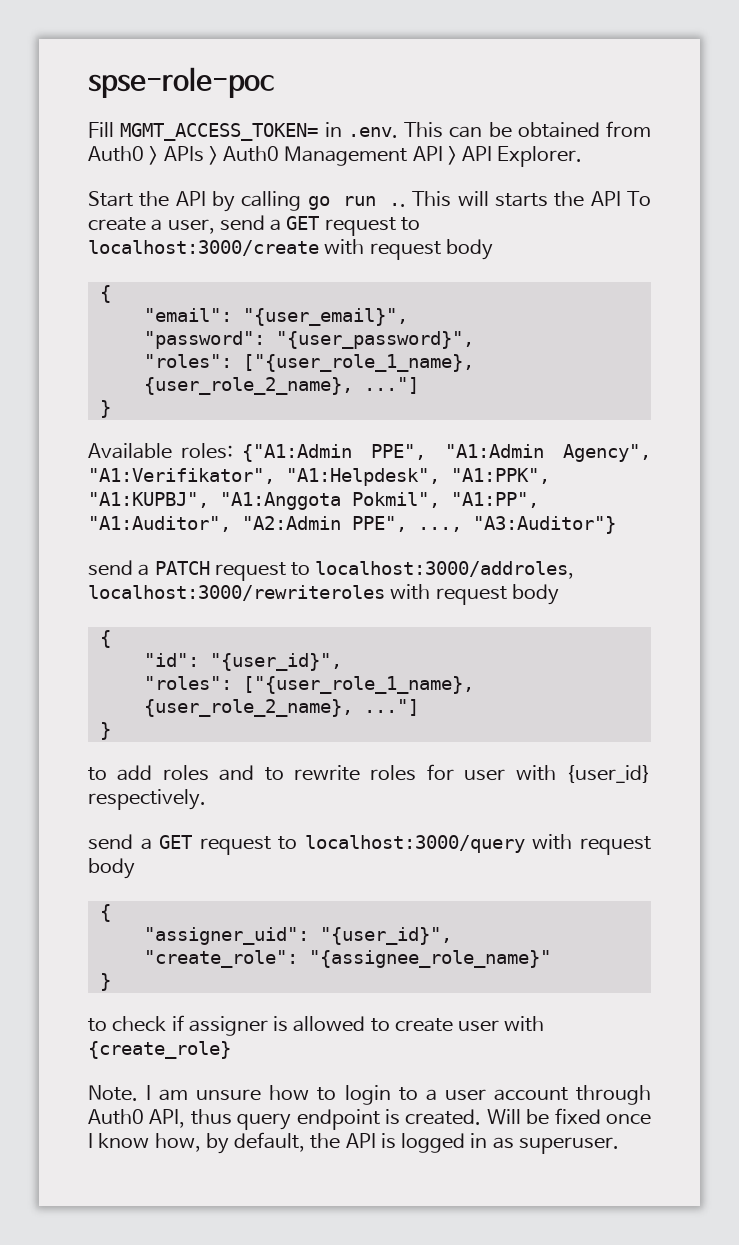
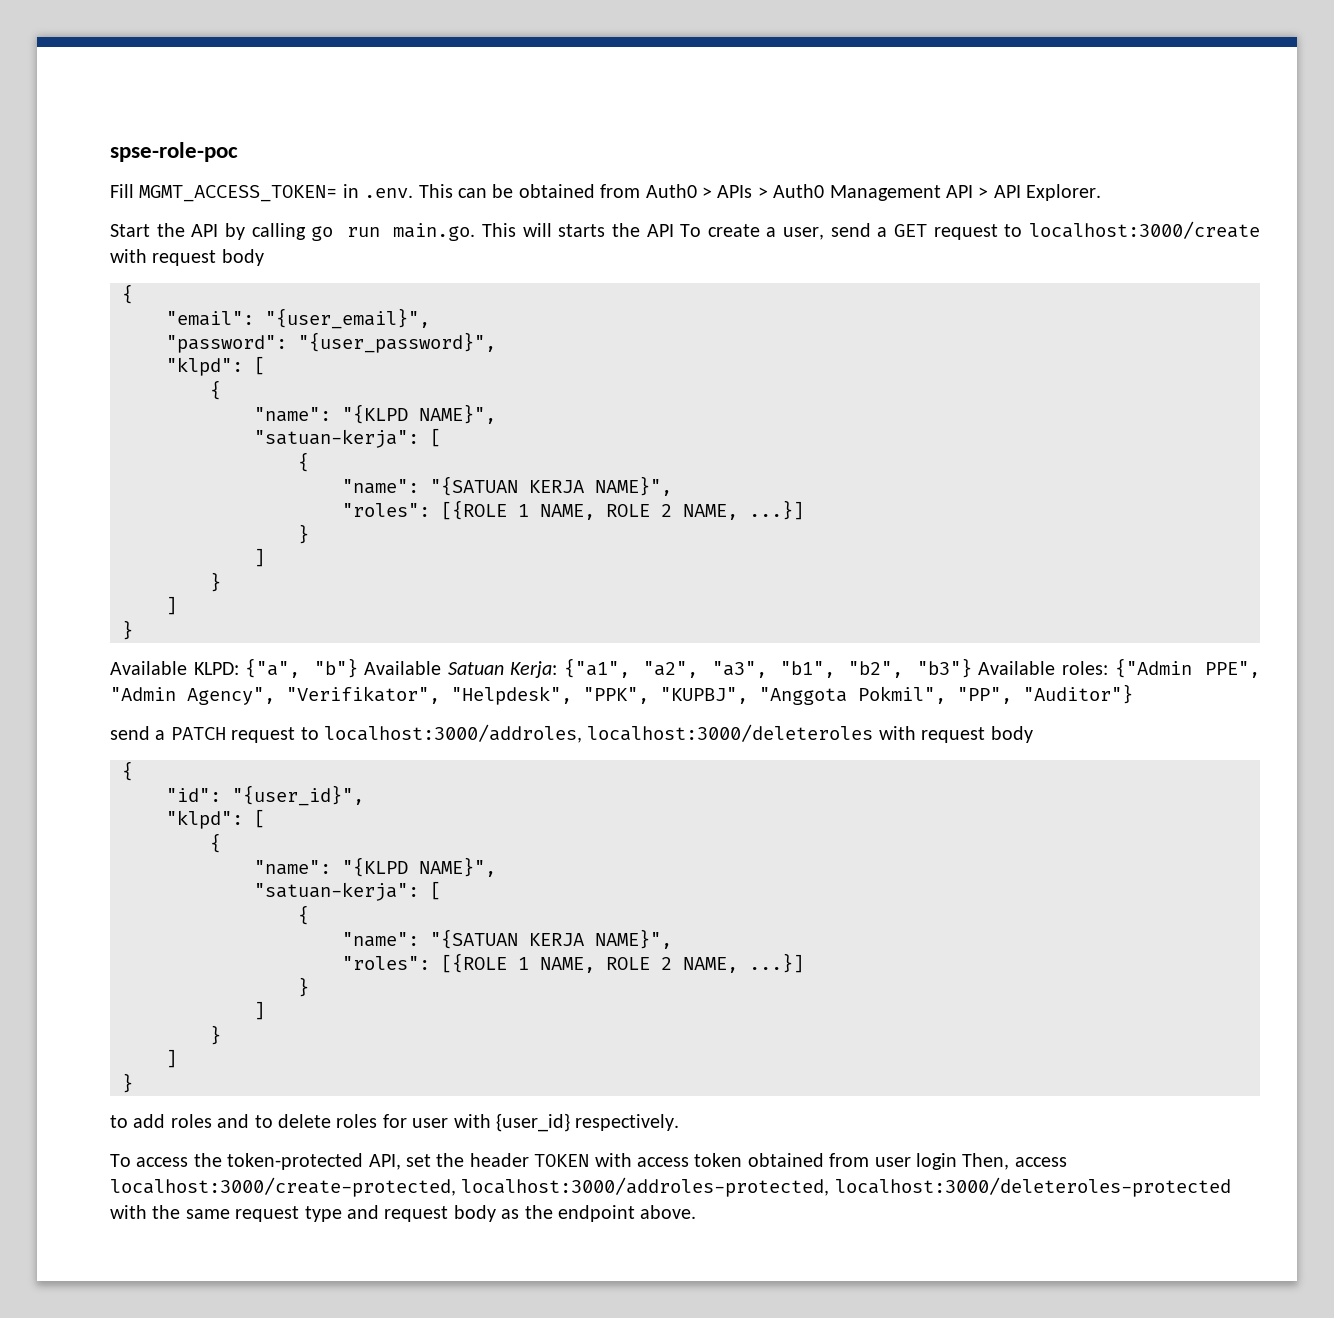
[389,203,407,207] .. -> [393,223,476,241] main.go.
[143,354,474,372] [143,377,419,395] [99,400,111,418] [88,443,651,462] [88,468,550,486] [88,492,539,510] [88,516,616,534] "roles": ["{user_role_1_name}, {user_role_2_name}, ..."] // } // Available roles: {"A1:Admin PPE", "A1:Admin Agency", "A1:Verifikator", "A1:Helpdesk", "A1:PPK", "A1:KUPBJ", "A1:Anggota Pokmil", "A1:PP", "A1:Auditor", "A2:Admin PPE", ..., "A3:Auditor"} -> [166,356,265,376] [210,380,221,400] [254,404,496,424] [254,428,441,448] [298,452,309,472] [342,476,672,496] [342,500,804,520] [298,524,309,544] [254,548,265,567] [210,572,221,592] [166,596,177,615] [122,620,133,640] [110,658,1261,678] [110,684,1133,705] "klpd": [ // { // "name": "{KLPD NAME}", // "satuan-kerja": [ // { // "name": "{SATUAN KERJA NAME}", // "roles": [{ROLE 1 NAME, ROLE 2 NAME, ...}] // } // ] // } // ] // } // Available KLPD: {"a", "b"} Available Satuan Kerja: {"a1", "a2", "a3", "b1", "b2", "b3"} Available roles: {"Admin PPE", "Admin Agency", "Verifikator", "Helpdesk", "PPK", "KUPBJ", "Anggota Pokmil", "PP", "Auditor"}
[88,585,385,601] localhost:3000/rewriteroles -> [587,724,874,742] localhost:3000/deleteroles
[143,676,474,694] [143,699,419,717] "roles": ["{user_role_1_name}, {user_role_2_name}, ..."] -> [166,809,265,829] [210,833,221,853] [254,857,496,877] [254,881,441,901] [298,905,309,925] [342,929,672,949] [342,953,804,973] [298,977,309,997] [254,1001,265,1020] [210,1025,221,1045] [166,1049,177,1068] "klpd": [ // { // "name": "{KLPD NAME}", // "satuan-kerja": [ // { // "name": "{SATUAN KERJA NAME}", // "roles": [{ROLE 1 NAME, ROLE 2 NAME, ...}] // } // ] // } // ]
[293,765,360,781] rewrite -> [278,1114,331,1128] delete
[88,834,651,855] [88,858,135,879] [99,904,111,922] [143,927,452,945] [143,950,551,968] [99,973,111,991] [88,1015,545,1036] [88,1041,231,1059] [88,1085,652,1105] [88,1108,651,1130] [88,1132,619,1154] send a GET request to localhost:3000/query with request body // { // "assigner_uid": "{user_id}", // "create_role": "{assignee_role_name}" // } // to check if assigner is allowed to create user with {create_role} // Note. I am unsure how to login to a user account through Auth0 API, thus query endpoint is created. Will be fixed once I know how, by default, the API is logged in as superuser. -> [110,1153,1067,1170] [110,1177,1231,1197] [110,1205,697,1222] To access the token-protected API, set the header TOKEN with access token obtained from user login Then, access localhost:3000/create-protected, localhost:3000/addroles-protected, localhost:3000/deleteroles-protected with the same request type and request body as the endpoint above.

